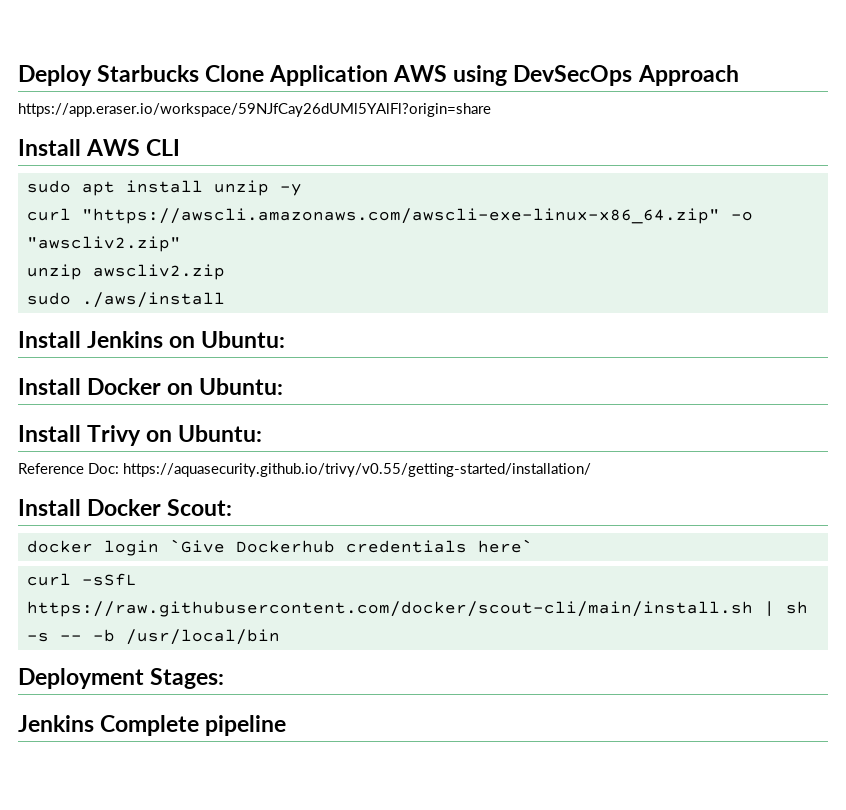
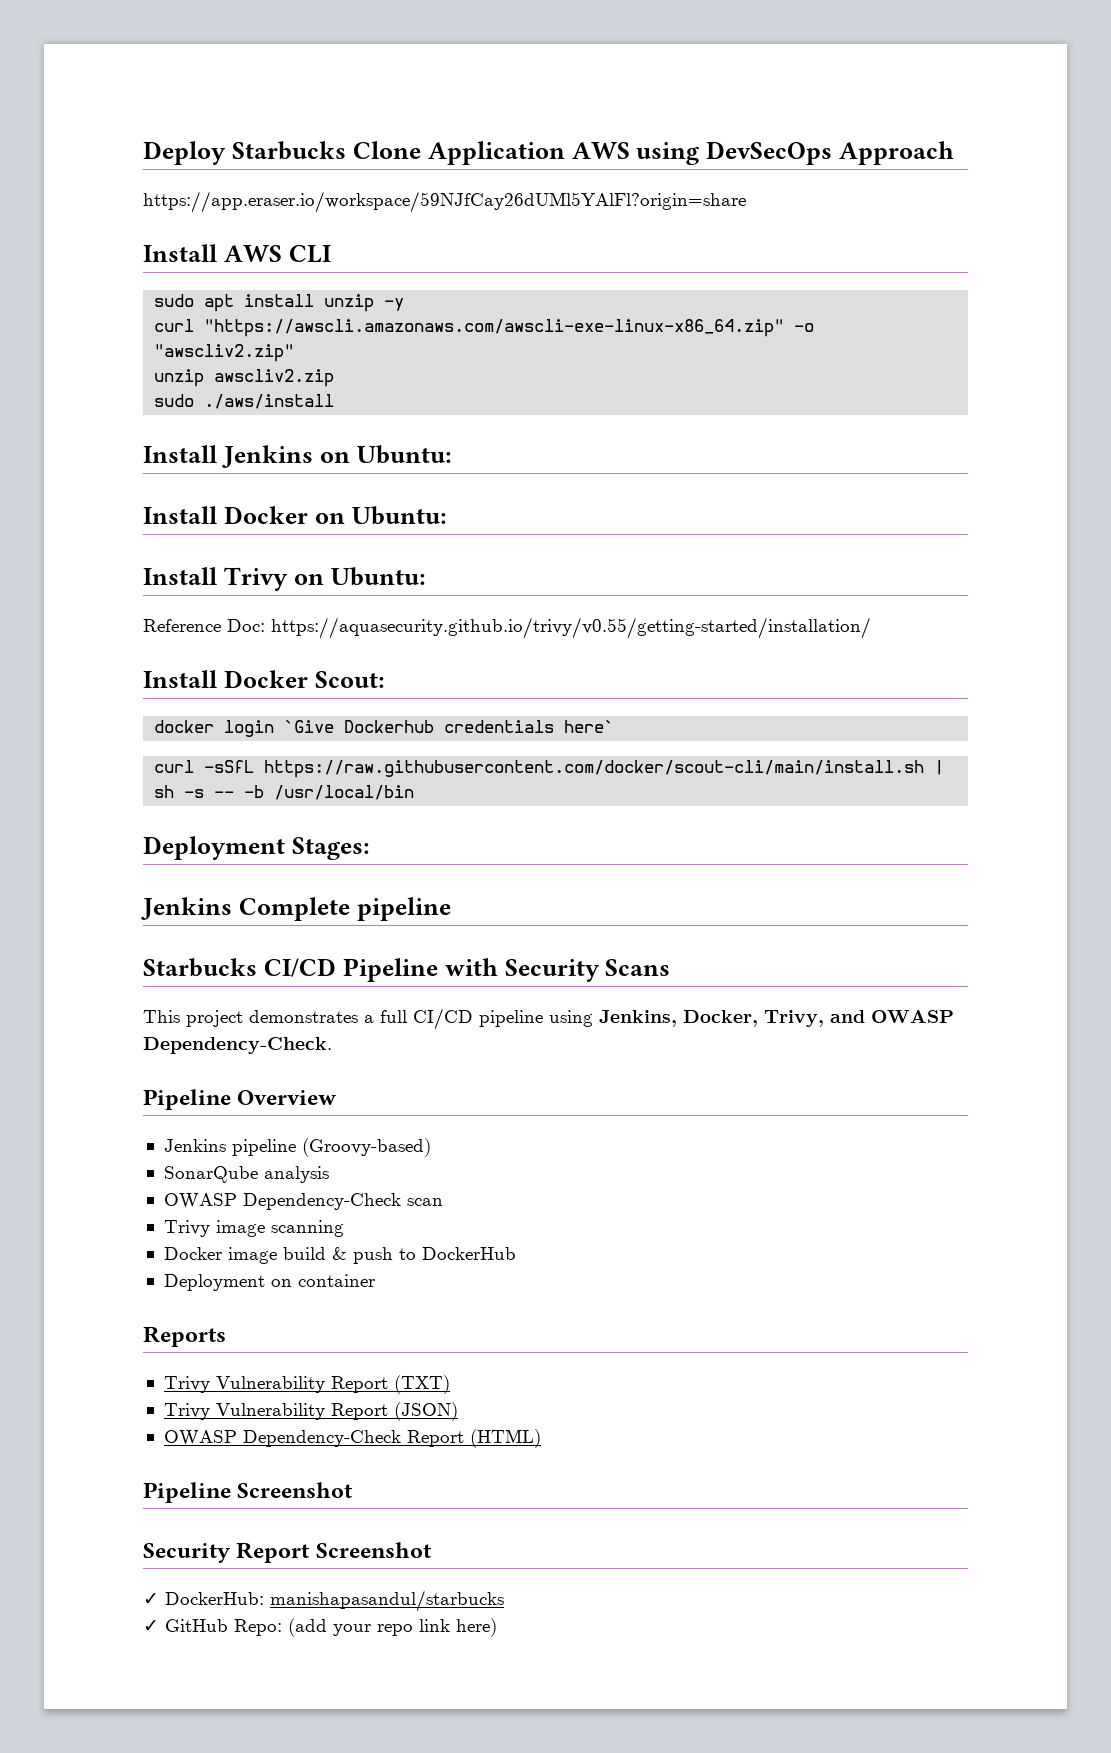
(287, 725) none -> [143,958,671,982] [143,1008,954,1030] [143,1037,332,1054] [143,1089,338,1110] [163,1138,431,1157] [163,1166,329,1183] [163,1193,443,1210] [163,1220,344,1237] [163,1247,516,1264] [163,1274,375,1291] [143,1326,226,1347] [163,1375,450,1394] [163,1402,458,1421] [163,1429,541,1448] [143,1482,354,1503] [143,1542,432,1563] [143,1590,504,1612] [143,1618,497,1637] // Starbucks CI/CD Pipeline with Security Scans // This project demonstrates a full CI/CD pipeline using Jenkins, Docker, Trivy, and OWASP Dependency-Check. // Pipeline Overview // Jenkins pipeline (Groovy-based) // SonarQube analysis // OWASP Dependency-Check scan // Trivy image scanning // Docker image build & push to DockerHub // Deployment on container // Reports // Trivy Vulnerability Report (TXT) // Trivy Vulnerability Report (JSON) // OWASP Dependency-Check Report (HTML) // Pipeline Screenshot // Security Report Screenshot // ✓ DockerHub: manishapasandul/starbucks // ✓ GitHub Repo: (add your repo link here)

